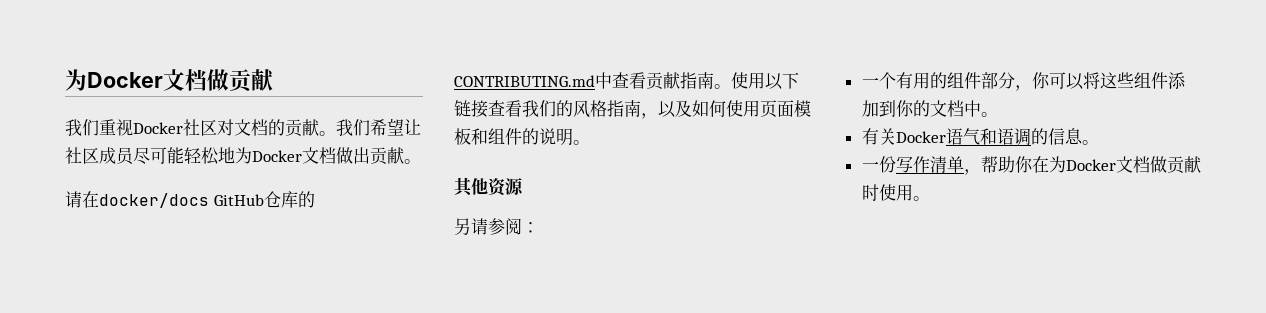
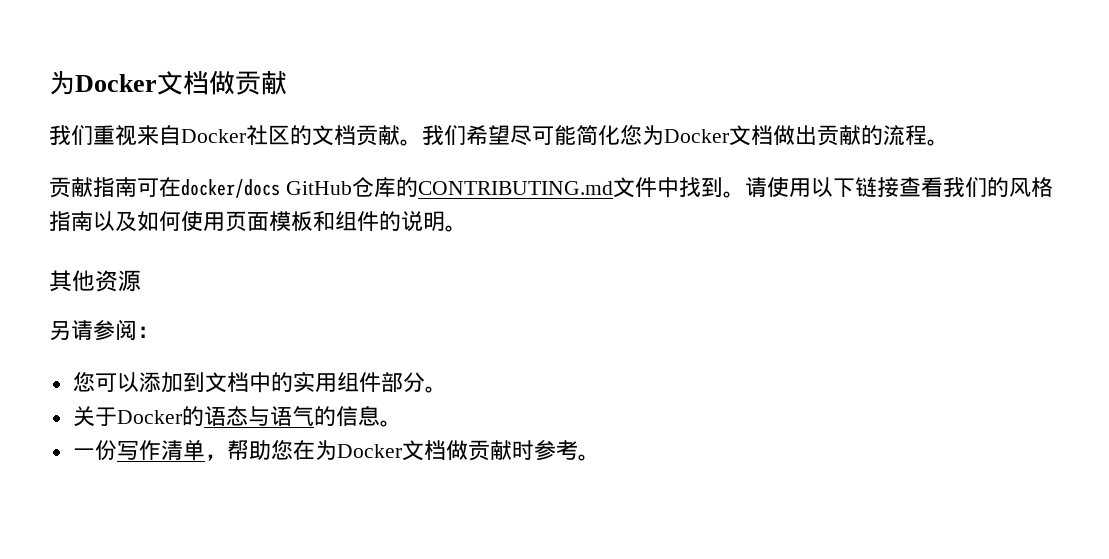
(133, 127) none -> [137,125,181,145] 来自
[217,119,285,136] 对文档的 -> [290,125,356,146] 的文档
[404,119,421,135] [65,147,235,165] 让社区成员尽可能轻松地 -> [510,124,642,146] 尽可能简化您
[404,159,421,164] [65,191,82,208] 。 // 请 -> [861,125,949,146] [49,177,159,198] 的流程。 // 贡献指南可
[595,72,731,90] 中查看贡献指南。 -> [612,177,767,198] 文件中找到。请
[641,113,658,119] ， -> (93, 221) none
[861,72,1186,91] [861,100,998,117] [861,128,1031,146] 一个有用的组件部分，你可以将这些组件添加到你的文档中。 // 有关Docker语气和语调 -> [72,371,447,393] [72,406,314,427] 您可以添加到文档中的实用组件部分。 // 关于Docker的语态与语气
[1014,156,1033,173] 你 -> [270,439,293,460] 您
[878,184,913,201] 使用 -> [533,440,578,461] 参考

